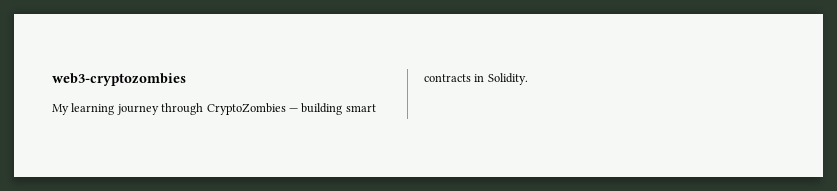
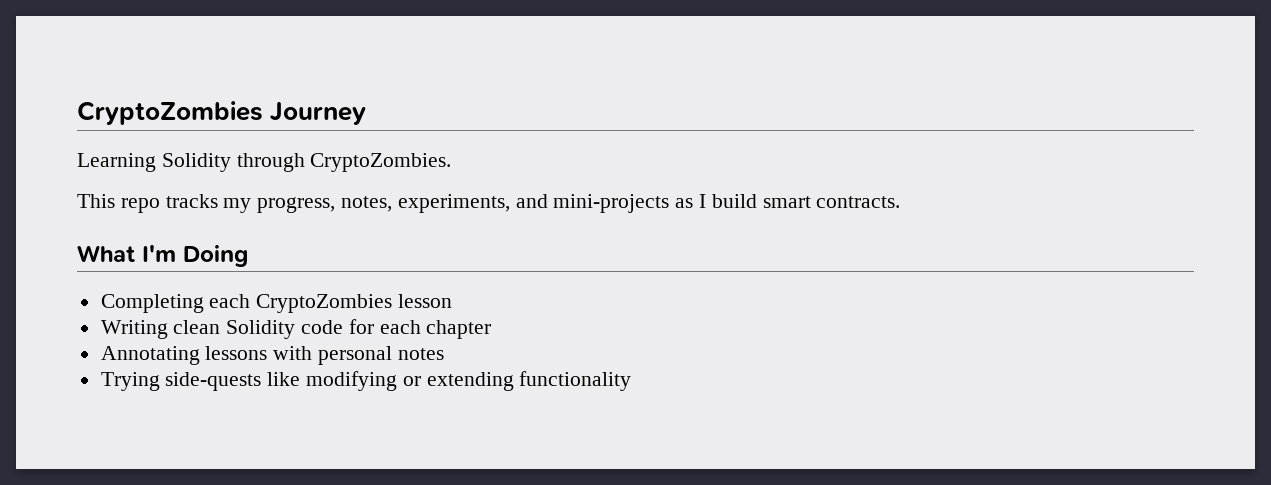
[52,73,186,86] [52,103,376,115] [424,73,528,85] web3-cryptozombies // My learning journey through CryptoZombies — building smart contracts in Solidity. -> [77,101,367,125] [77,153,452,172] [77,194,901,213] [77,245,248,267] [100,294,453,313] [100,319,492,339] [100,346,444,365] [100,371,632,391] CryptoZombies Journey // Learning Solidity through CryptoZombies. // This repo tracks my progress, notes, experiments, and mini-projects as I build smart contracts. // What I'm Doing // Completing each CryptoZombies lesson // Writing clean Solidity code for each chapter // Annotating lessons with personal notes // Trying side-quests like modifying or extending functionality

